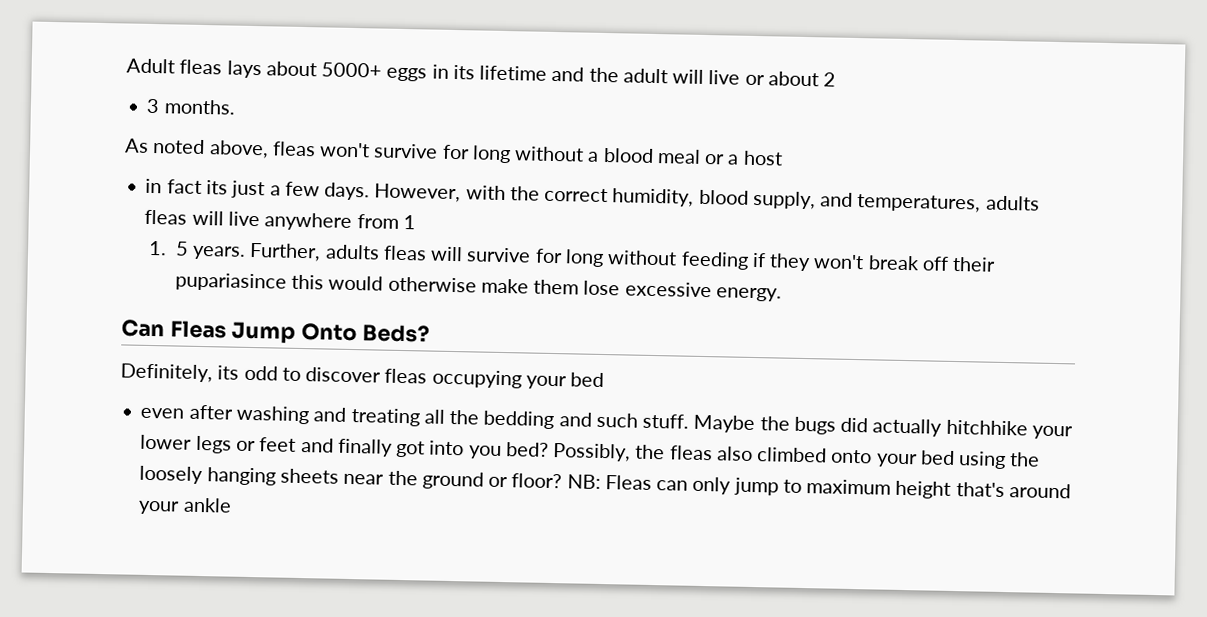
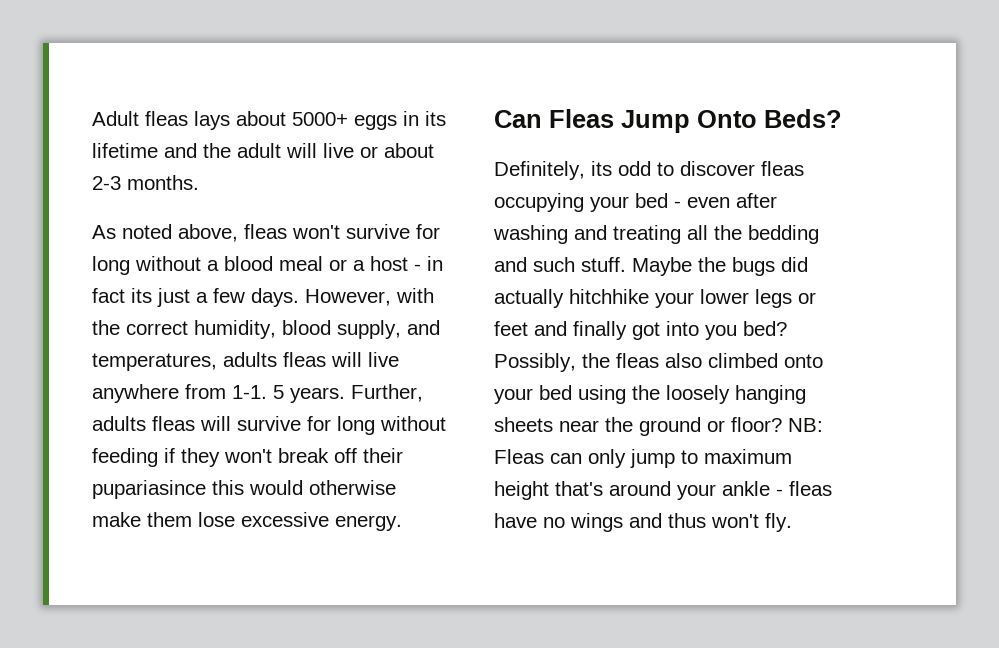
[823,72,837,87] [146,98,161,114] 2 // 3 -> [92,176,121,190] 2-3
(783, 158) // -> [414,264,421,271] -
[402,214,416,230] [148,240,168,256] 1 // 1. -> [232,385,267,399] 1-1.
(605, 380) // -> [674,201,681,208] -
(232, 505) none -> [776,481,832,496] [494,513,792,532] - fleas have no wings and thus won't fly.

